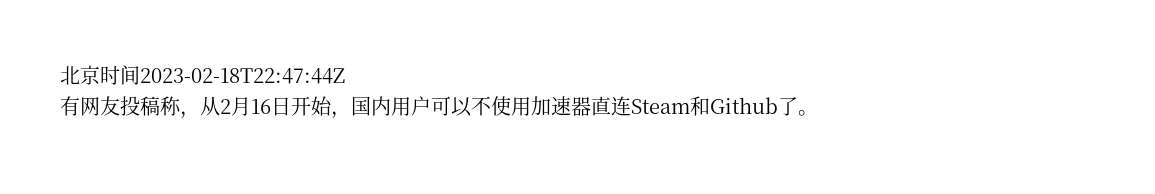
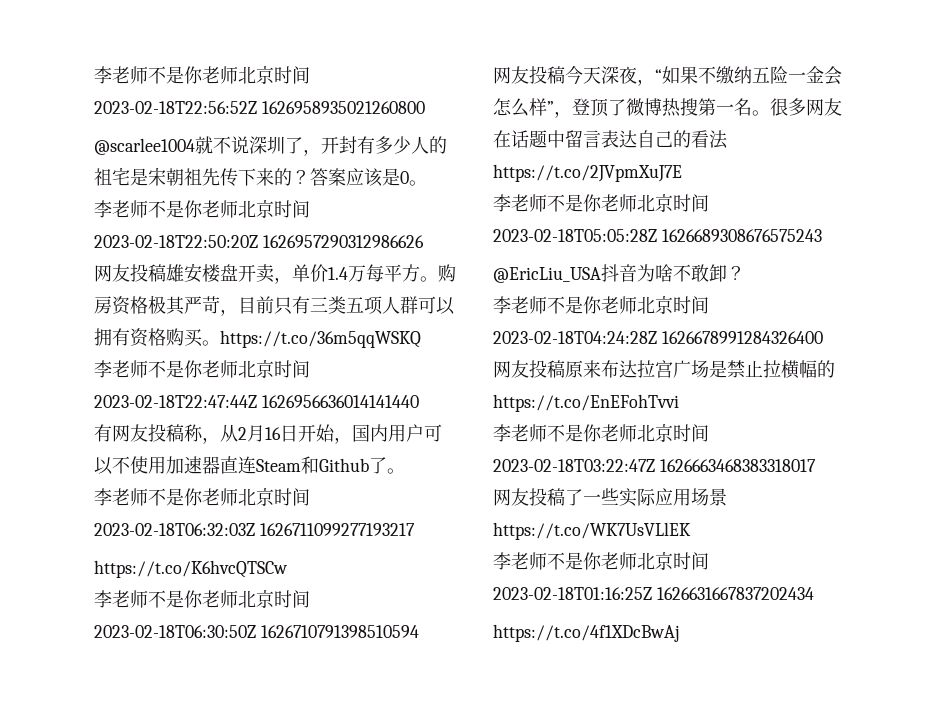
(60, 75) none -> [94,66,310,84] [94,101,425,114] [94,136,447,156] [94,167,427,187] [94,200,310,218] [94,235,424,248] [94,263,456,284] [94,295,455,316] [94,328,421,348] [94,360,238,378] 李老师不是你老师北京时间2023-02-18T22:56:52Z 1626958935021260800 // @scarlee1004就不说深圳了，开封有多少人的祖宅是宋朝祖先传下来的？答案应该是0。 // 李老师不是你老师北京时间2023-02-18T22:50:20Z 1626957290312986626 // 网友投稿雄安楼盘开卖，单价1.4万每平方。购房资格极其严苛，目前只有三类五项人群可以拥有资格购买。https://t.co/36m5qqWSKQ // 李老师不是你老师
(345, 76) none -> [261,395,419,408] 1626956636014141440
(818, 113) none -> [94,488,310,506] [94,523,415,536] [94,560,288,578] [94,590,310,608] [94,625,419,638] [493,66,842,86] [493,98,842,118] [493,130,728,149] [493,164,682,182] [493,194,709,212] [493,229,822,242] [493,264,745,283] [493,296,709,314] [493,331,823,344] [493,360,835,379] [493,394,679,412] [493,424,709,442] [493,459,816,472] [493,488,727,507] [493,522,691,540] [493,552,709,570] [493,587,814,600] [493,624,680,642] // 李老师不是你老师北京时间2023-02-18T06:32:03Z 1626711099277193217 // https://t.co/K6hvcQTSCw // 李老师不是你老师北京时间2023-02-18T06:30:50Z 1626710791398510594 // 网友投稿今天深夜，“如果不缴纳五险一金会怎么样”，登顶了微博热搜第一名。很多网友在话题中留言表达自己的看法https://t.co/2JVpmXuJ7E // 李老师不是你老师北京时间2023-02-18T05:05:28Z 1626689308676575243 // @EricLiu_USA抖音为啥不敢卸？ // 李老师不是你老师北京时间2023-02-18T04:24:28Z 1626678991284326400 // 网友投稿原来布达拉宫广场是禁止拉横幅的https://t.co/EnEFohTvvi // 李老师不是你老师北京时间2023-02-18T03:22:47Z 1626663468383318017 // 网友投稿了一些实际应用场景https://t.co/WK7UsVLlEK // 李老师不是你老师北京时间2023-02-18T01:16:25Z 1626631667837202434 // https://t.co/4f1XDcBwAj

